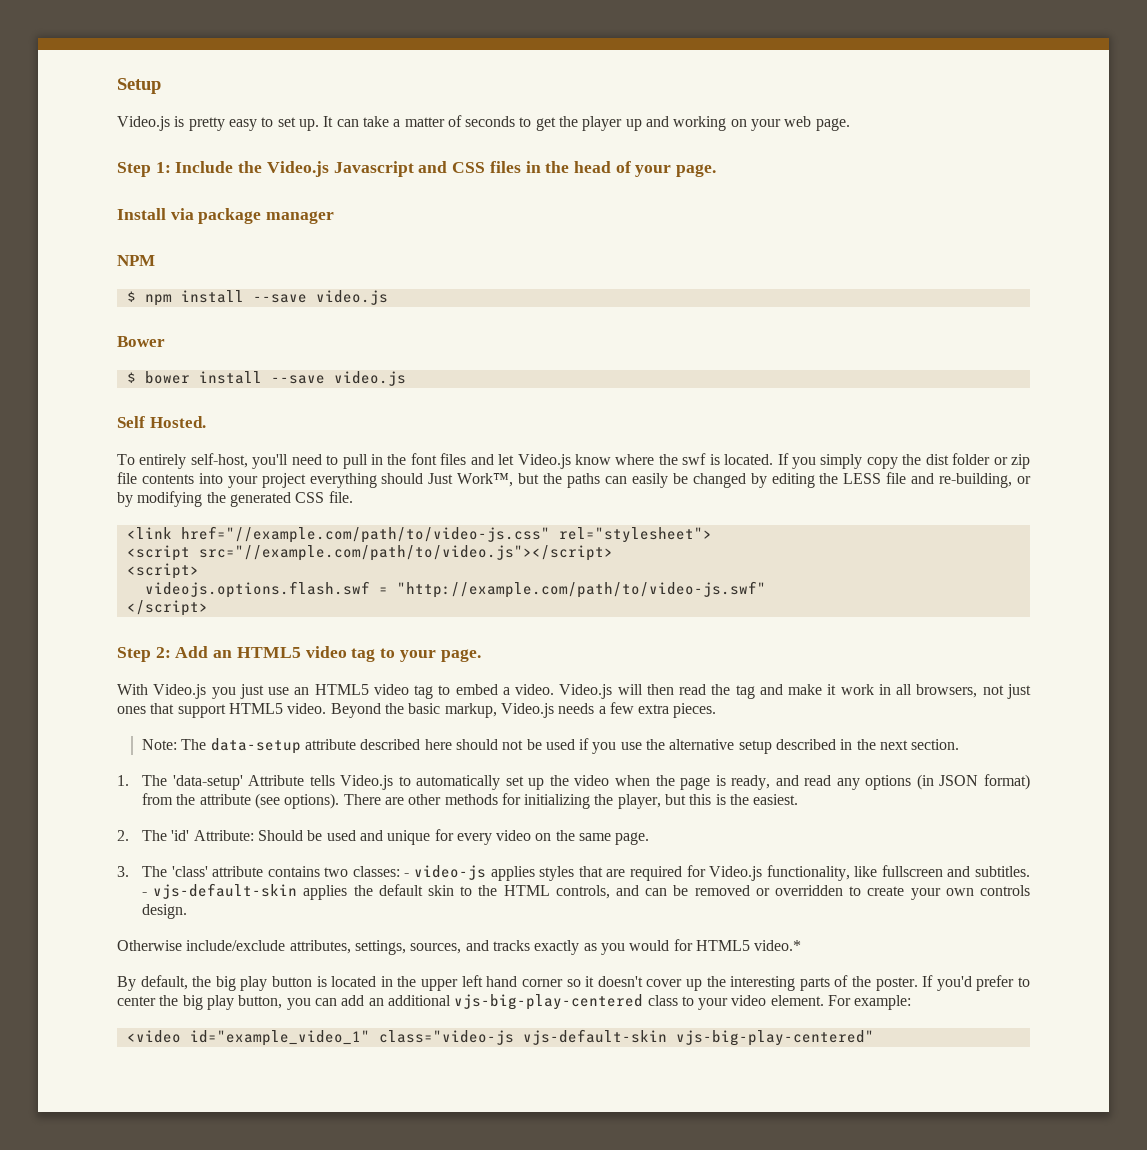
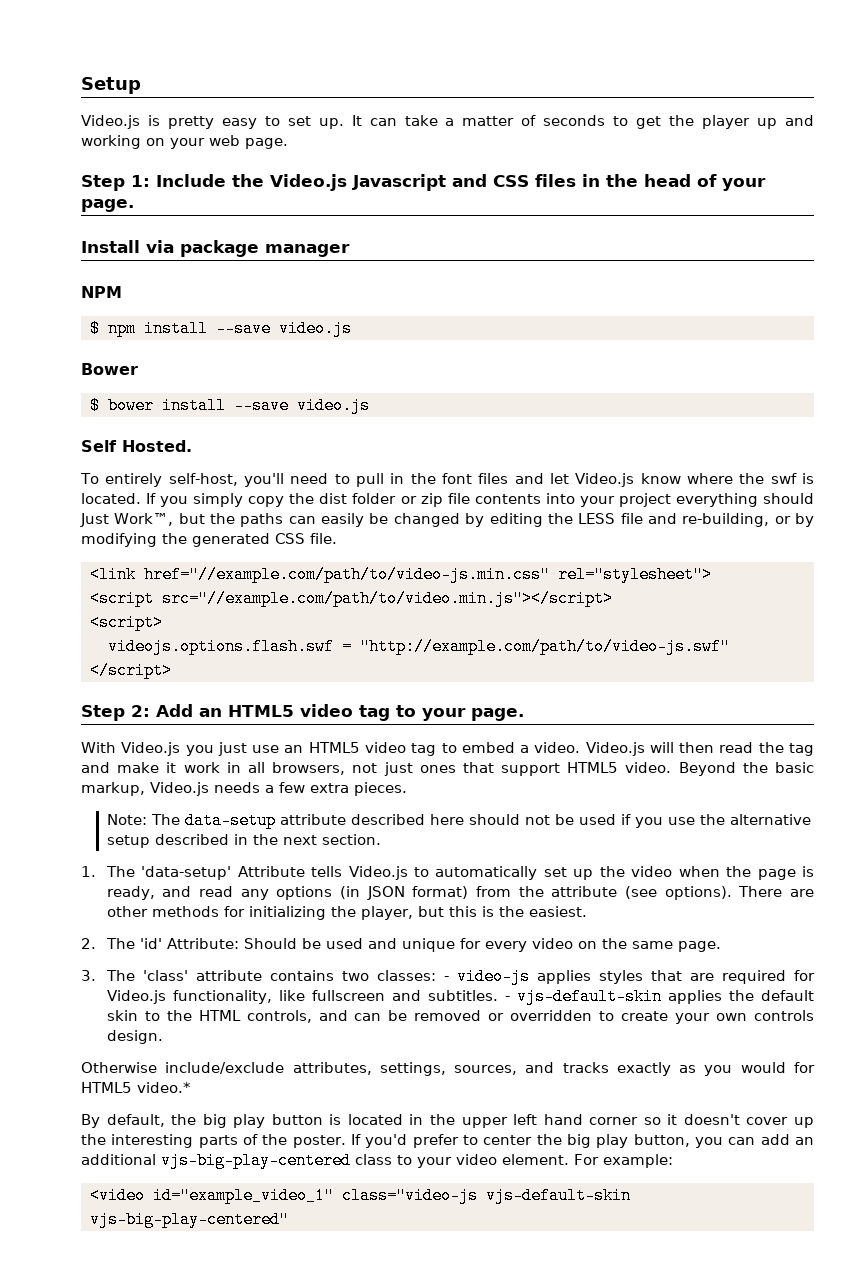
[180,526,550,543] href="//example.com/path/to/video-js.css" -> [144,566,550,583] href="//example.com/path/to/video-js.min.css"
[198,545,613,561] src="//example.com/path/to/video.js"></script> -> [162,590,613,607] src="//example.com/path/to/video.min.js"></script>

